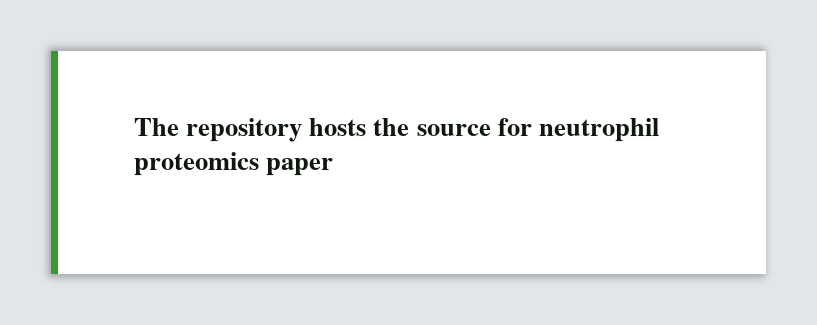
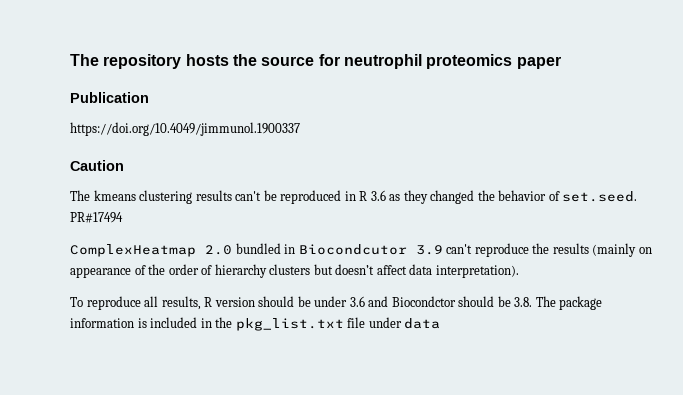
(334, 167) none -> [70,92,149,103] [70,122,300,136] [70,160,124,171] [70,190,638,204] [70,212,123,223] [70,243,652,257] [70,264,519,278] [70,296,603,310] [70,317,441,331] // Publication // https://doi.org/10.4049/jimmunol.1900337 // Caution // The kmeans clustering results can't be reproduced in R 3.6 as they changed the behavior of set.seed. PR#17494 // ComplexHeatmap 2.0 bundled in Biocondcutor 3.9 can't reproduce the results (mainly on appearance of the order of hierarchy clusters but doesn’t affect data interpretation). // To reproduce all results, R version should be under 3.6 and Biocondctor should be 3.8. The package information is included in the pkg_list.txt file under data

